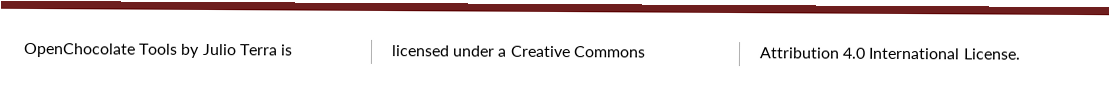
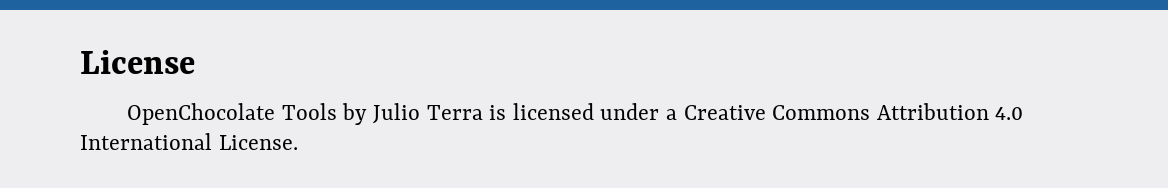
(23, 50) none -> [80,50,195,74] License //

